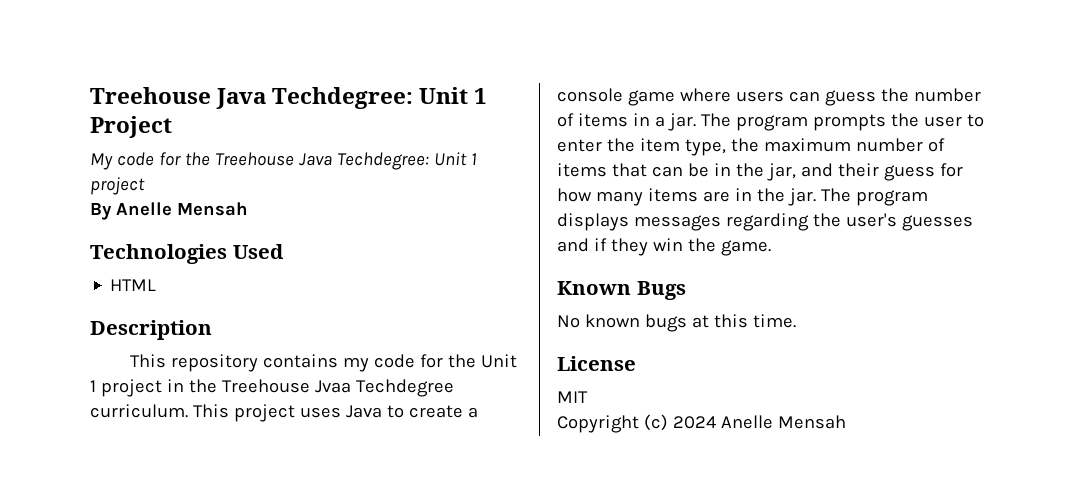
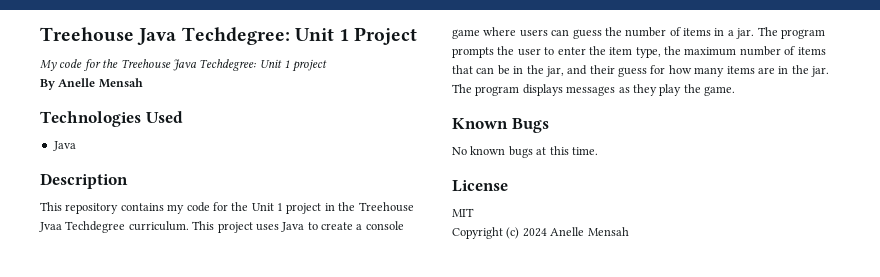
[110,279,157,291] HTML -> [52,141,76,151] Java
[725,213,973,231] [557,238,683,256] regarding the user's guesses and if they win -> [618,84,682,96] as they play

